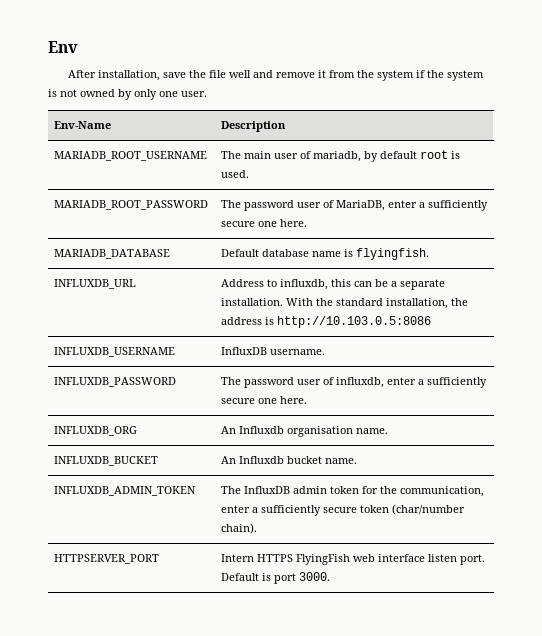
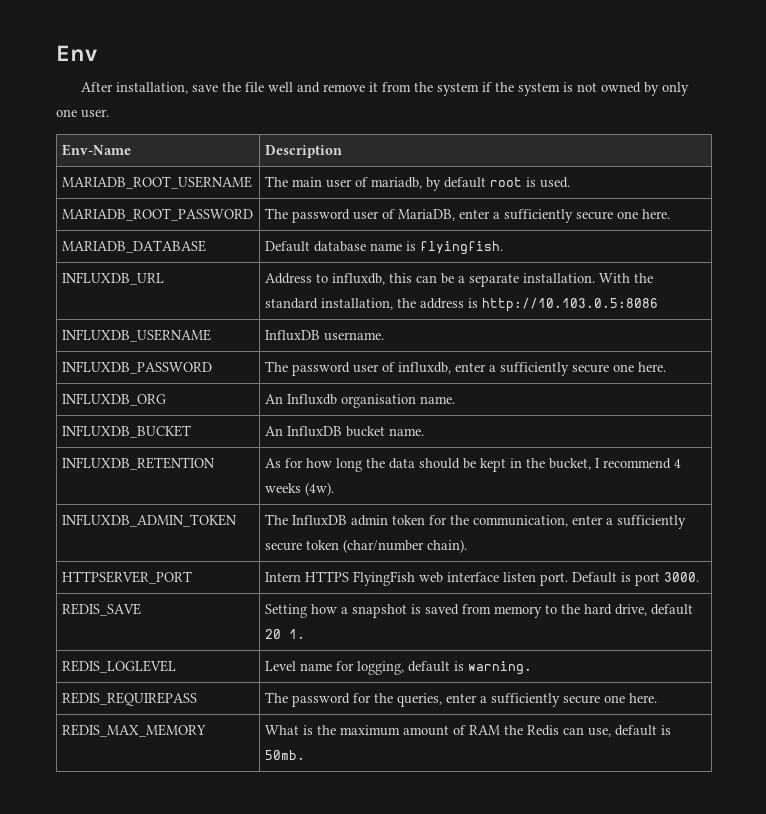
[239,456,285,464] Influxdb -> [286,426,342,437] InfluxDB
(358, 461) none -> [61,457,215,470] [264,458,681,472] [264,482,334,496] // INFLUXDB_RETENTION | As for how long the data should be kept in the bucket, I recommend 4 weeks (4w).
(331, 576) none -> [61,603,141,616] [264,604,693,618] [264,629,305,639] [61,660,176,673] [264,661,532,675] [61,692,197,706] [264,692,657,707] [61,724,206,737] [264,725,671,737] [264,750,305,760] // REDIS_SAVE | Setting how a snapshot is saved from memory to the hard drive, default 20 1. // REDIS_LOGLEVEL | Level name for logging, default is warning. // REDIS_REQUIREPASS | The password for the queries, enter a sufficiently secure one here. // REDIS_MAX_MEMORY | What is the maximum amount of RAM the Redis can use, default is 50mb.

